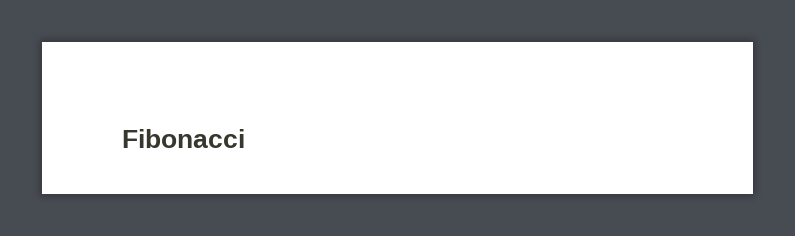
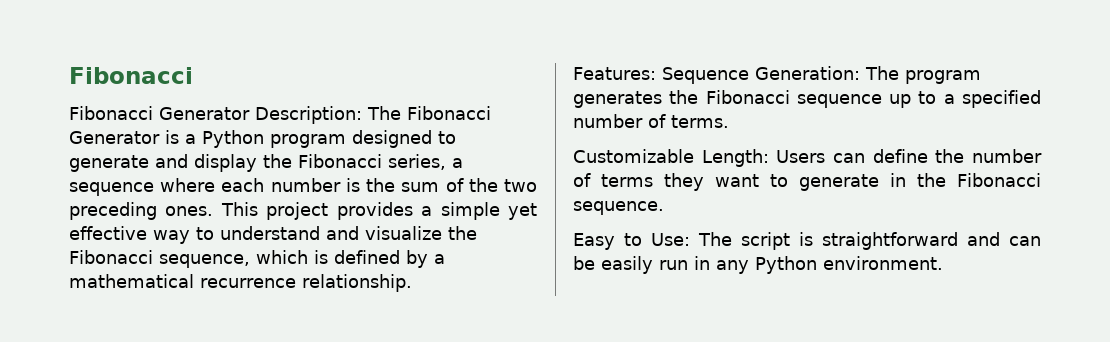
[122,129,245,148] Fibonacci -> [69,67,193,84] [69,106,491,124] [69,130,456,148] [69,154,463,172] [69,178,537,196] [69,202,537,220] [69,226,477,244] [69,250,445,268] [69,274,412,292] [573,66,981,84] [573,90,1041,108] [573,114,729,128] [573,149,1042,167] [573,173,1042,191] [573,201,664,215] [573,232,1041,250] [573,256,943,274] Fibonacci // Fibonacci Generator Description: The Fibonacci Generator is a Python program designed to generate and display the Fibonacci series, a sequence where each number is the sum of the two preceding ones. This project provides a simple yet effective way to understand and visualize the Fibonacci sequence, which is defined by a mathematical recurrence relationship. // Features: Sequence Generation: The program generates the Fibonacci sequence up to a specified number of terms. // Customizable Length: Users can define the number of terms they want to generate in the Fibonacci sequence. // Easy to Use: The script is straightforward and can be easily run in any Python environment.

